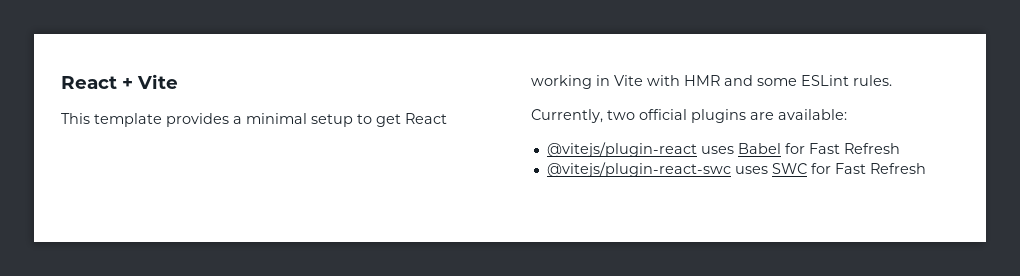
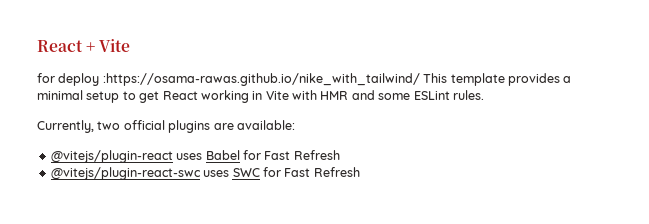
(178, 81) none -> [37,73,420,86] for deploy :https://osama-rawas.github.io/nike_with_tailwind/

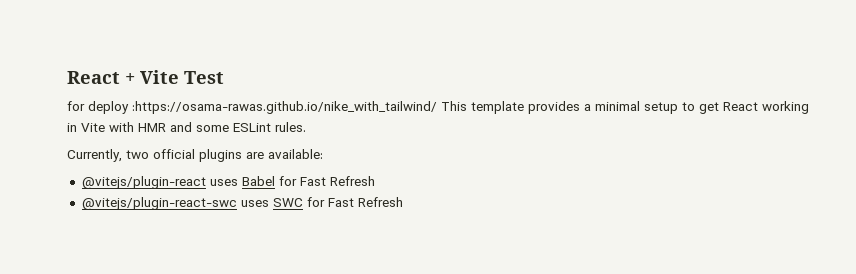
(131, 45) none -> [184,71,224,84] Test

